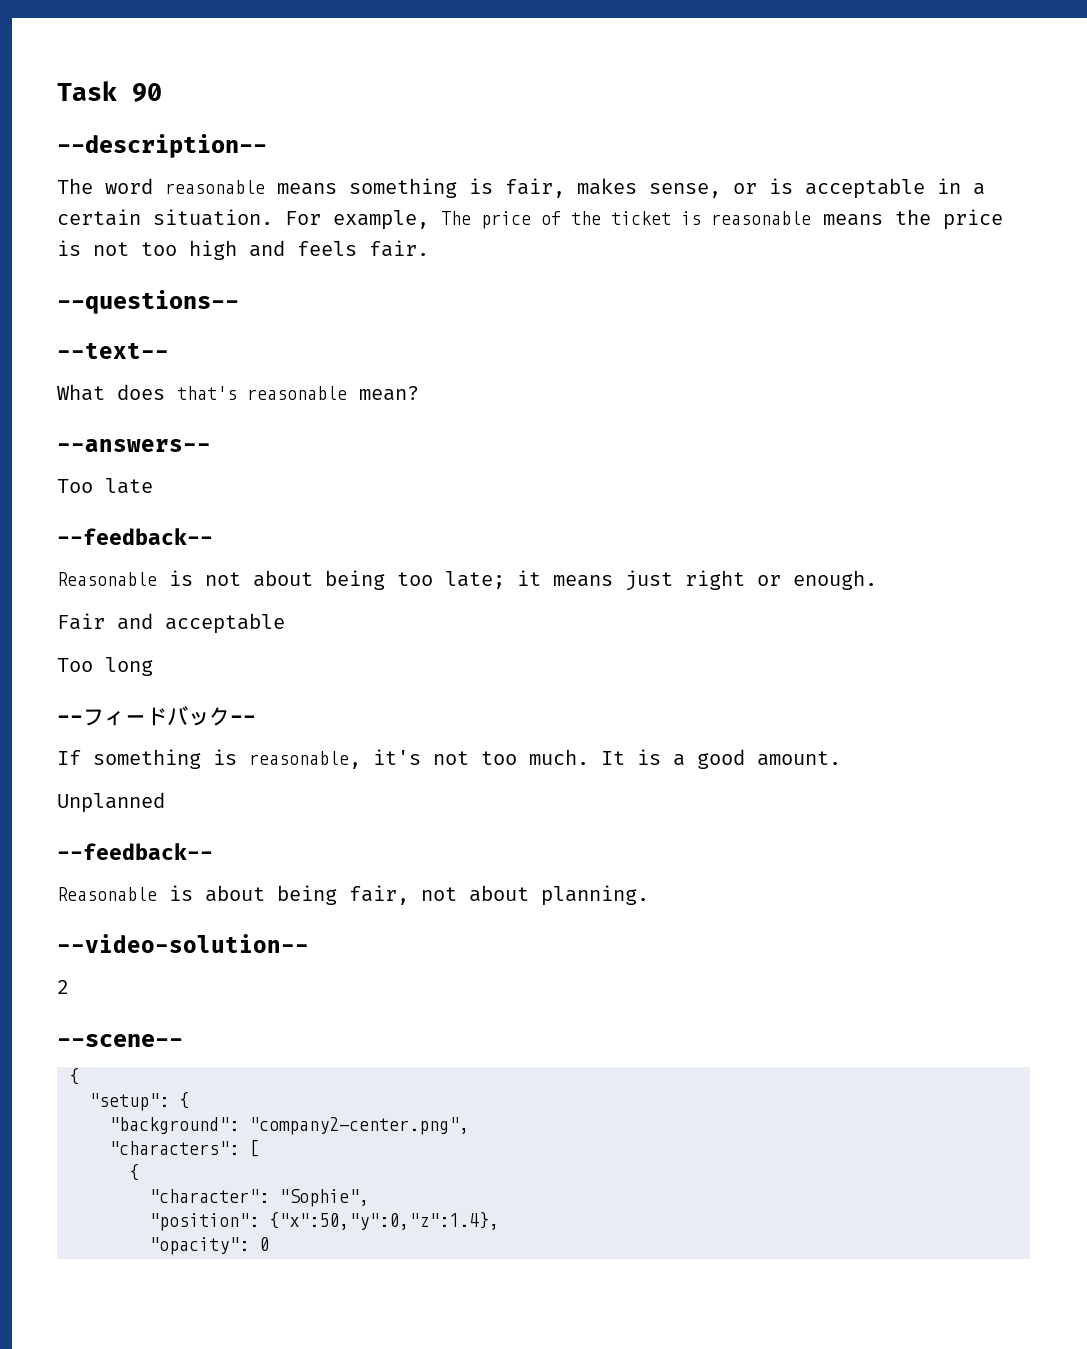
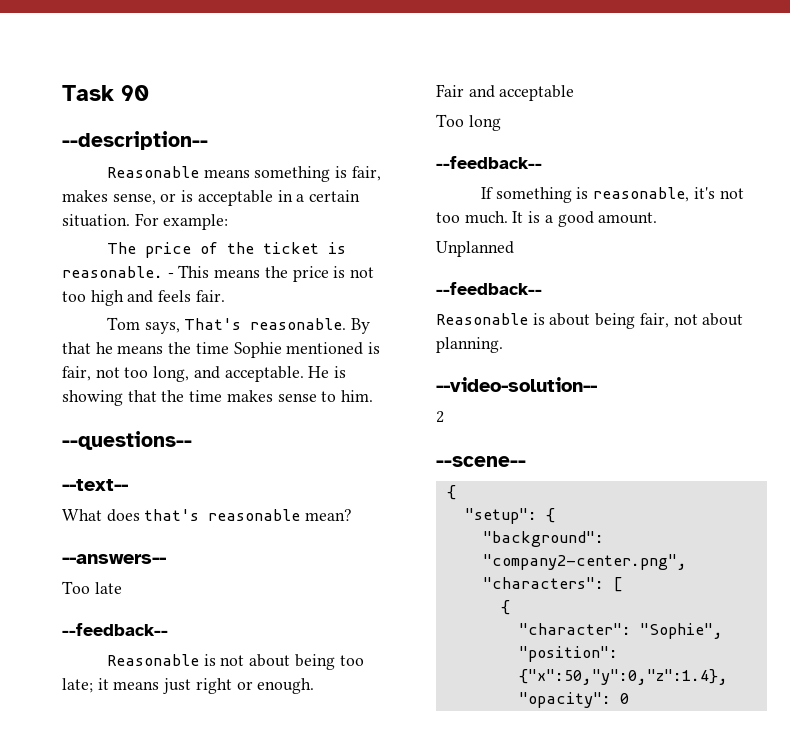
[57,178,265,194] The word reasonable -> [106,166,199,178] Reasonable
[333,210,429,230] example, -> [163,214,229,230] example: //
[711,211,811,225] reasonable -> [62,265,210,278] reasonable. - This
(429, 248) none -> [106,317,371,334] [62,342,381,358] [62,366,347,382] [62,390,374,406] // Tom says, That's reasonable. By that he means the time Sophie mentioned is fair, not too long, and acceptable. He is showing that the time makes sense to him.
[57,706,256,726] --フィードバック-- -> [436,156,542,169] --feedback--

